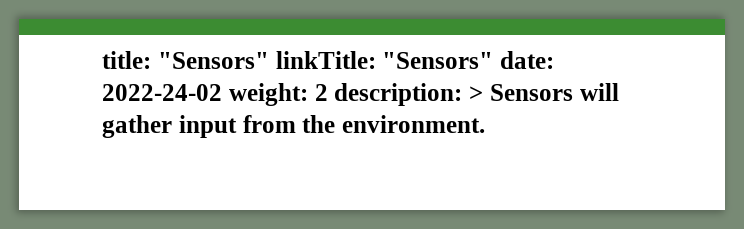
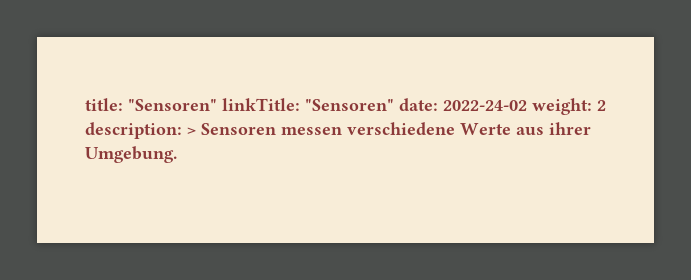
[157,51,494,69] "Sensors" linkTitle: "Sensors" -> [128,98,394,111] "Sensoren" linkTitle: "Sensoren"
[489,83,619,101] [102,115,485,138] Sensors will gather input from the environment. -> [201,122,591,135] [85,146,177,163] Sensoren messen verschiedene Werte aus ihrer Umgebung.

